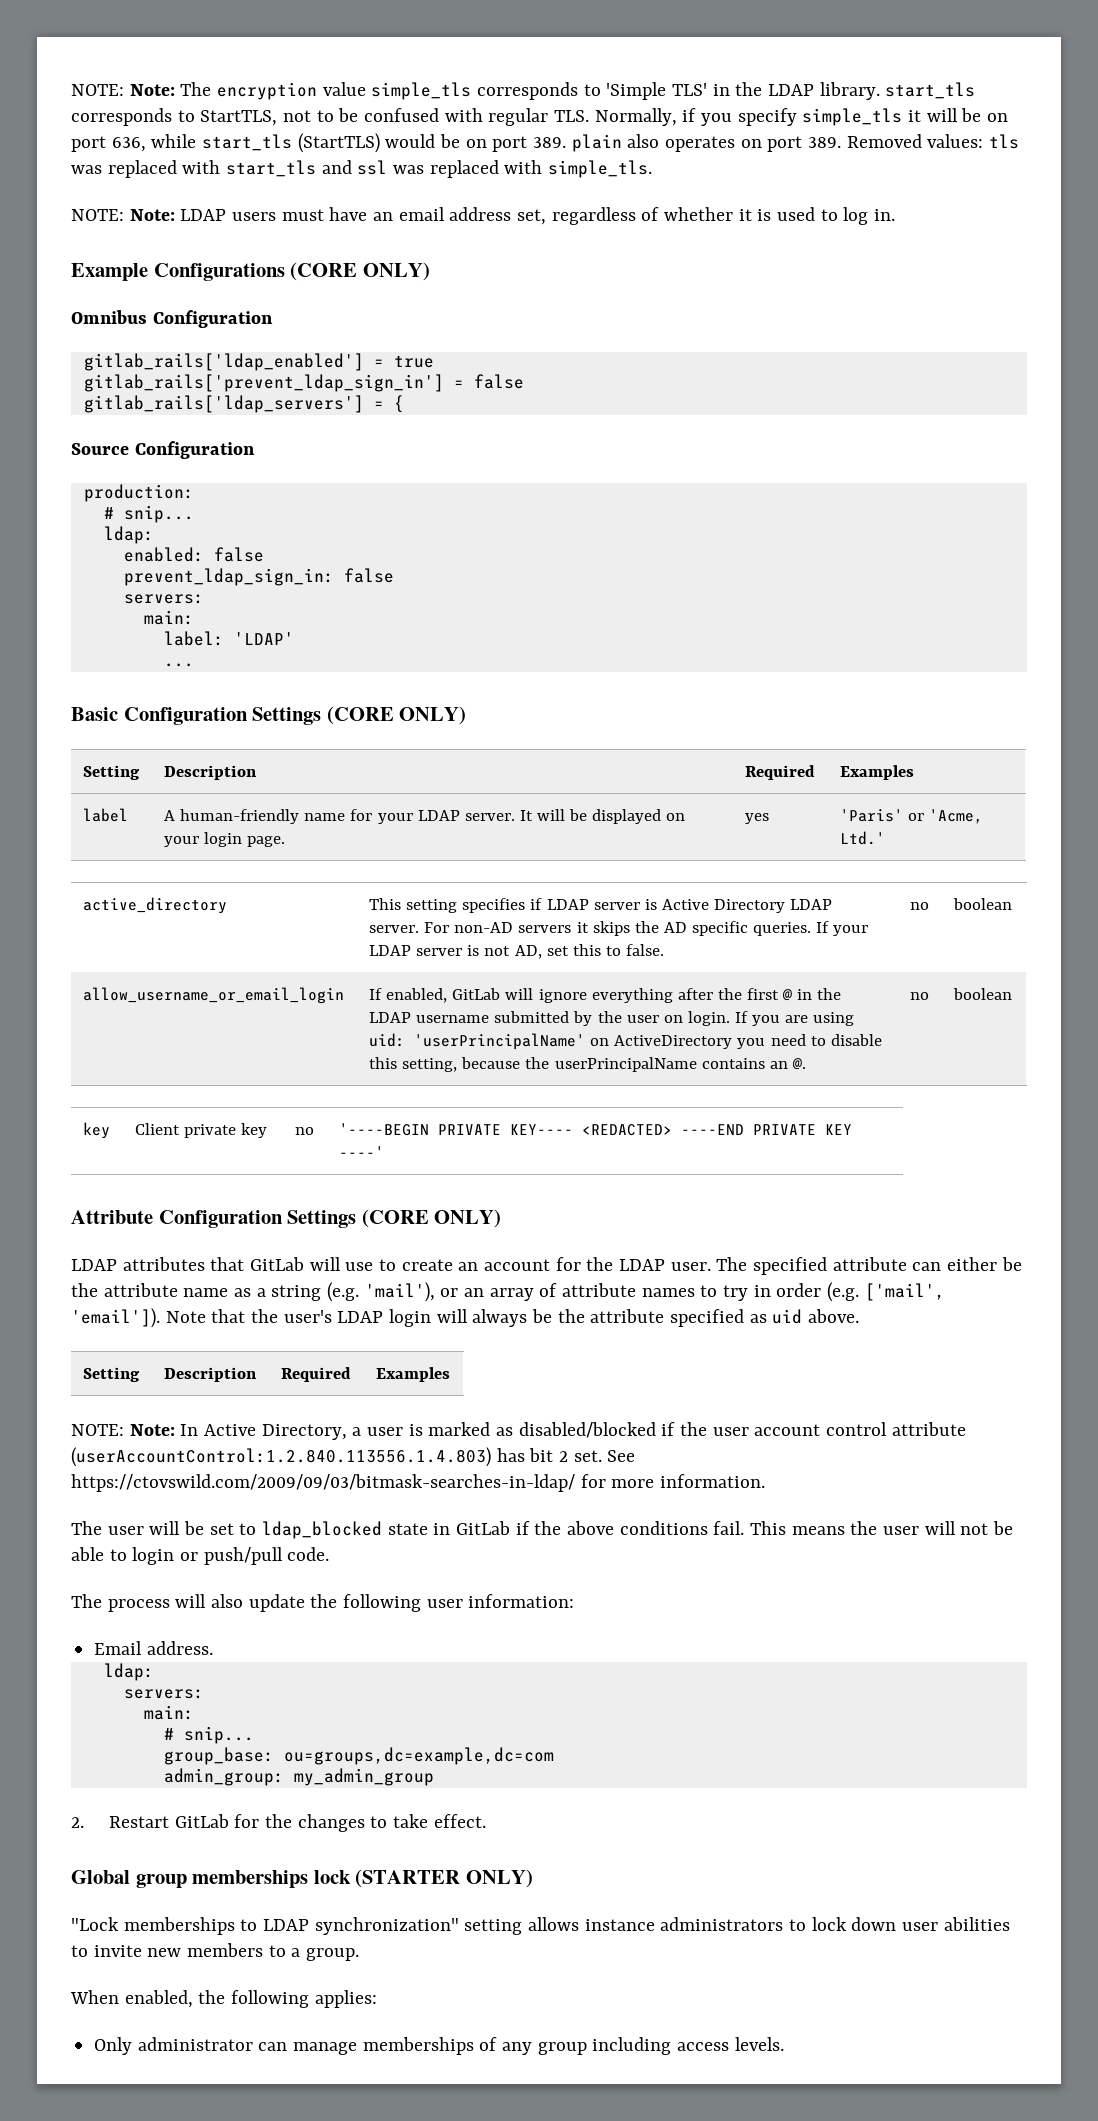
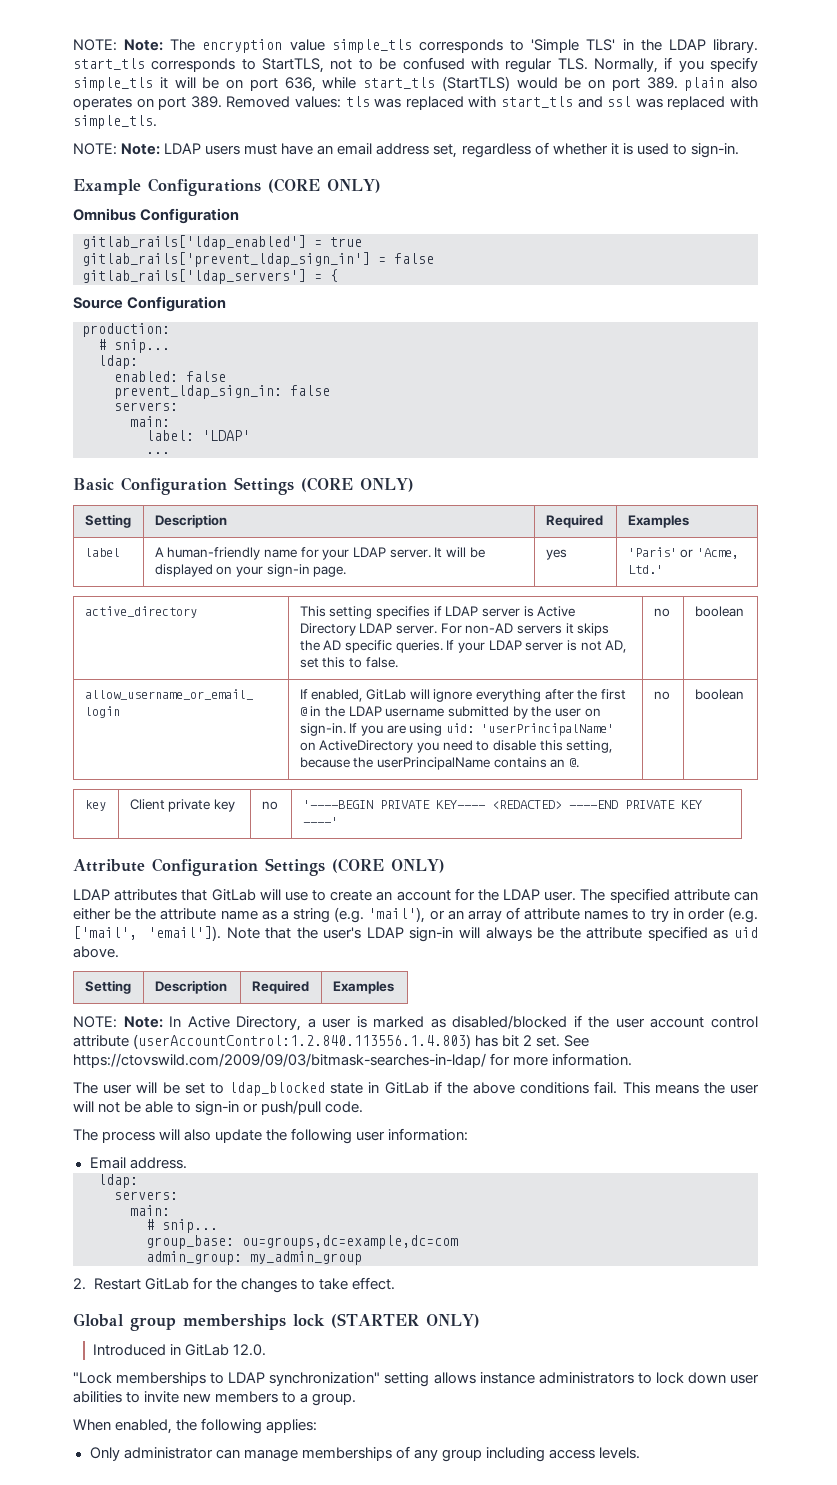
[843,207,896,225] log in. -> [690,143,739,158] sign-in.
[204,832,243,847] login -> [266,564,310,577] sign-in
[687,1011,730,1026] login. -> [299,723,346,736] sign-in.
[389,1309,432,1327] login -> [409,927,454,942] sign-in
[132,1547,175,1565] login -> [195,1101,240,1116] sign-in
(533, 1878) none -> [93,1344,267,1356] // Introduced in GitLab 12.0.

